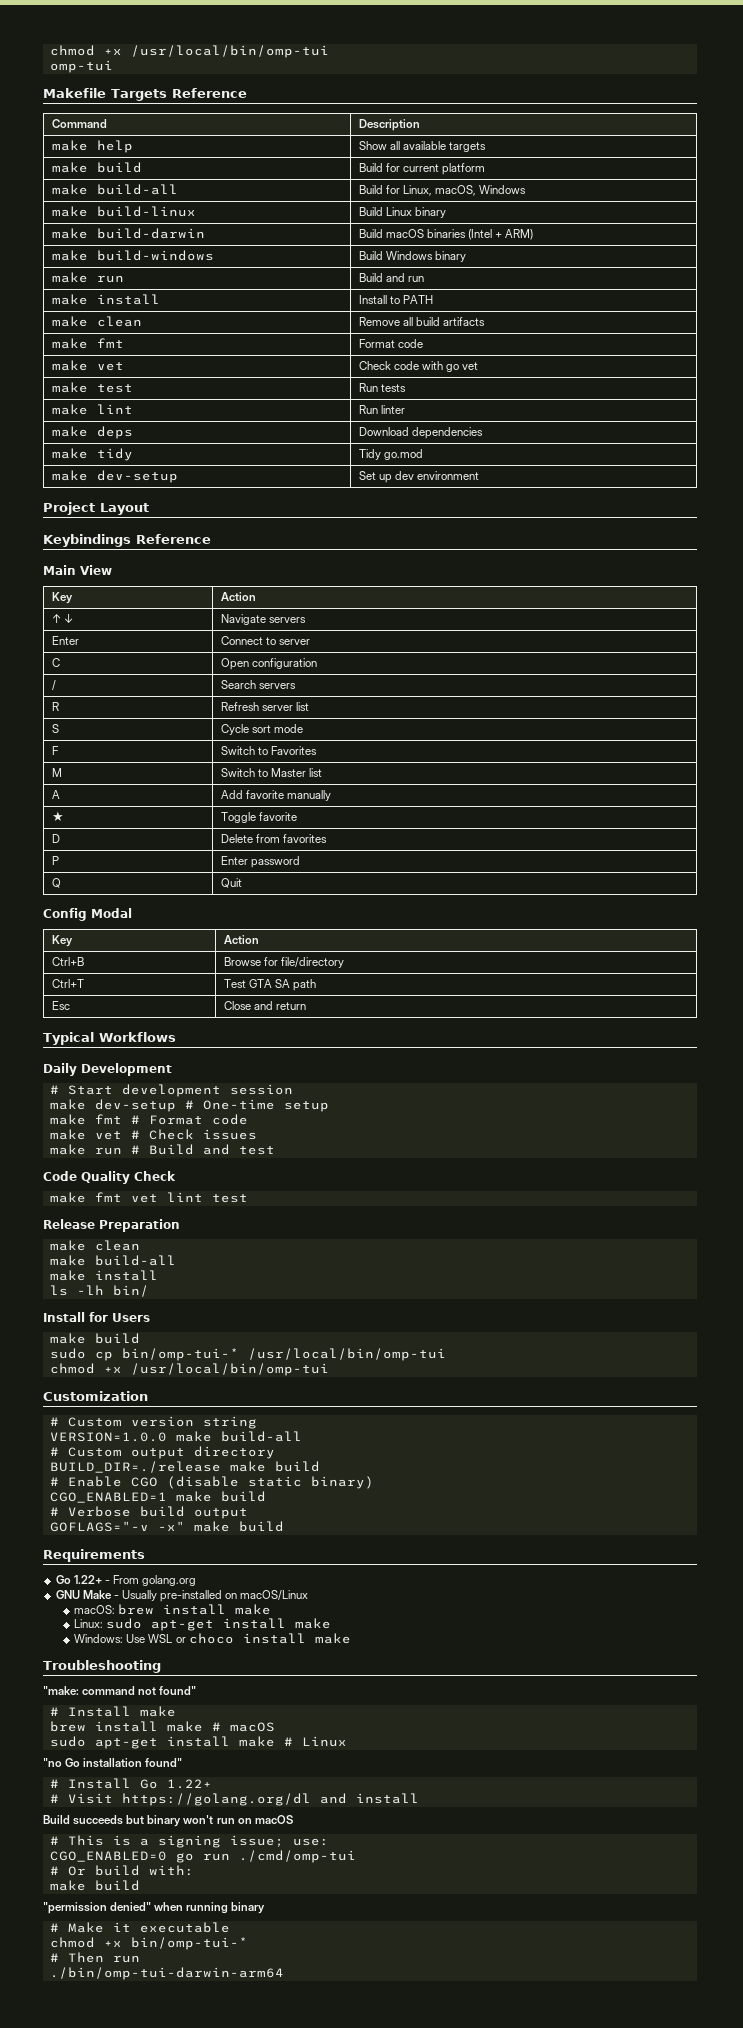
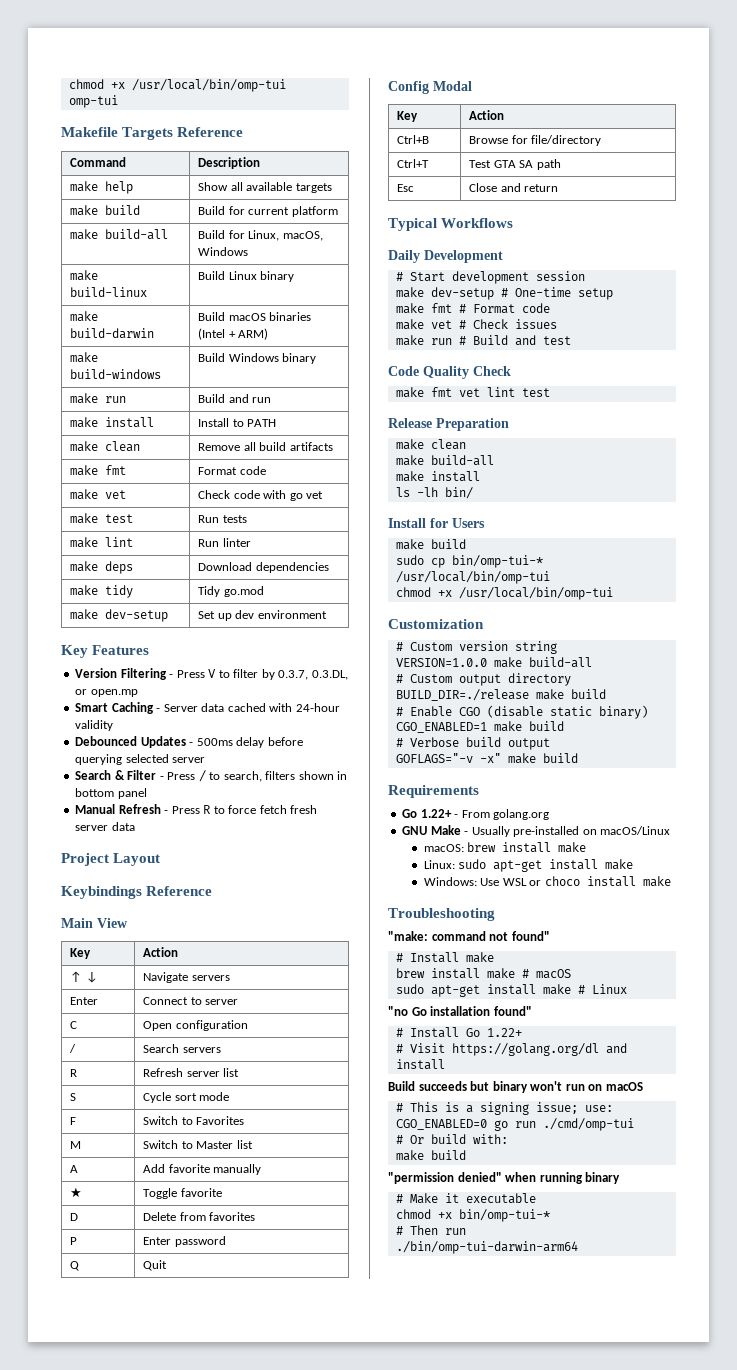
(480, 475) none -> [61,645,150,658] [75,668,348,680] [75,689,138,697] [75,702,340,714] [75,720,114,731] [75,736,303,748] [75,754,206,765] [75,770,348,782] [75,788,147,799] [75,804,318,814] [75,822,135,831] // Key Features // Version Filtering - Press V to filter by 0.3.7, 0.3.DL, or open.mp // Smart Caching - Server data cached with 24-hour validity // Debounced Updates - 500ms delay before querying selected server // Search & Filter - Press / to search, filters shown in bottom panel // Manual Refresh - Press R to force fetch fresh server data

